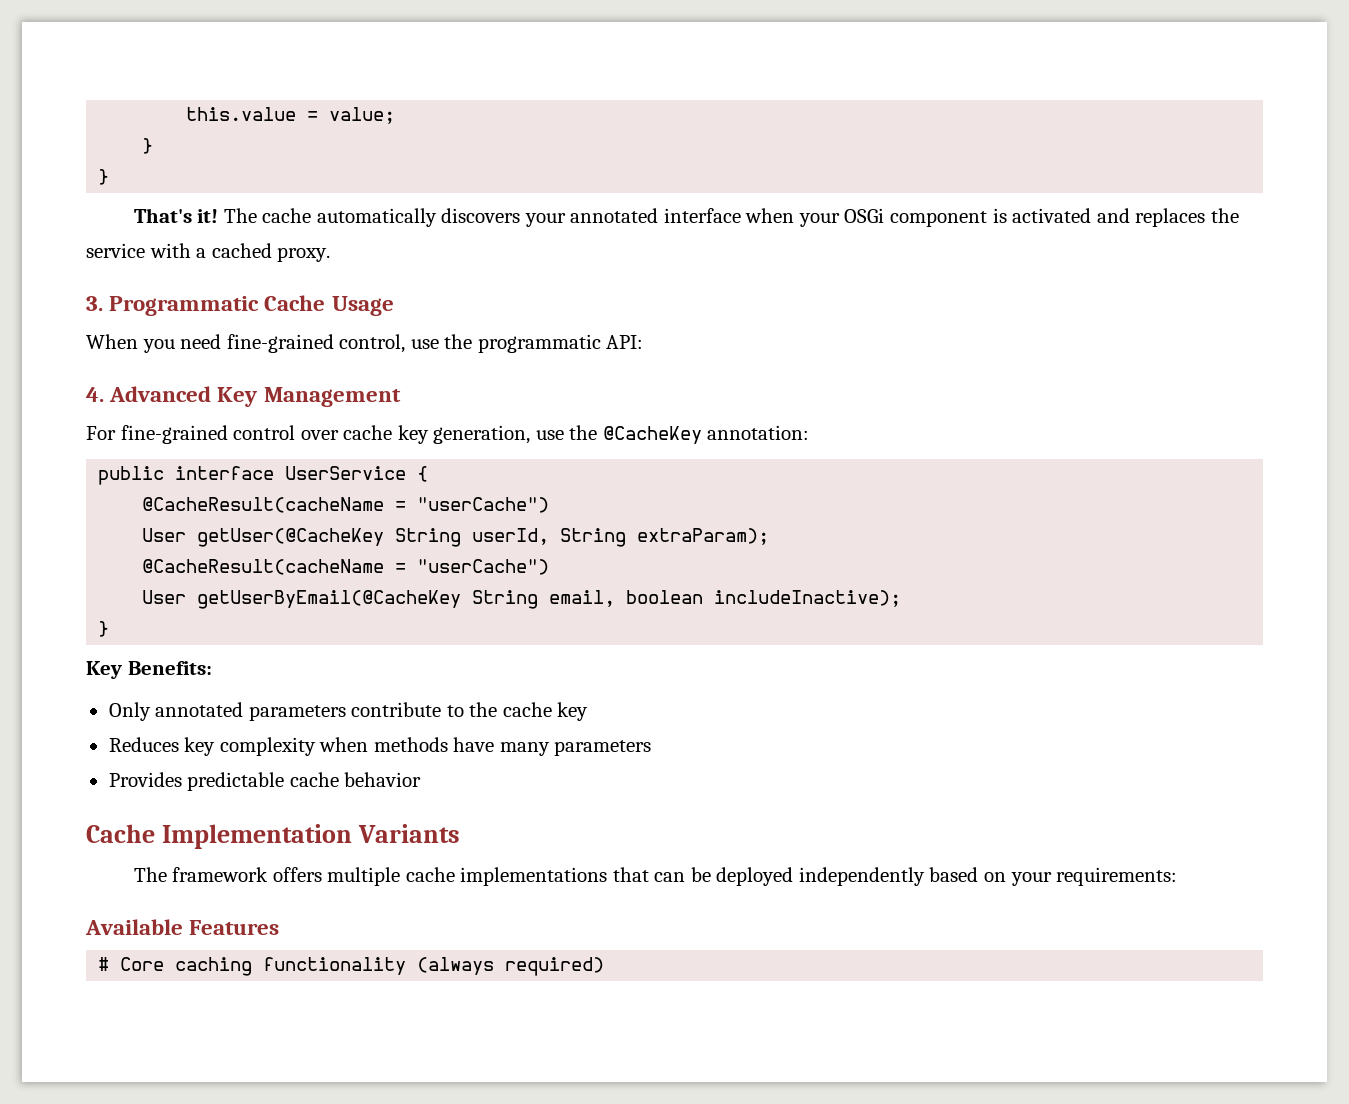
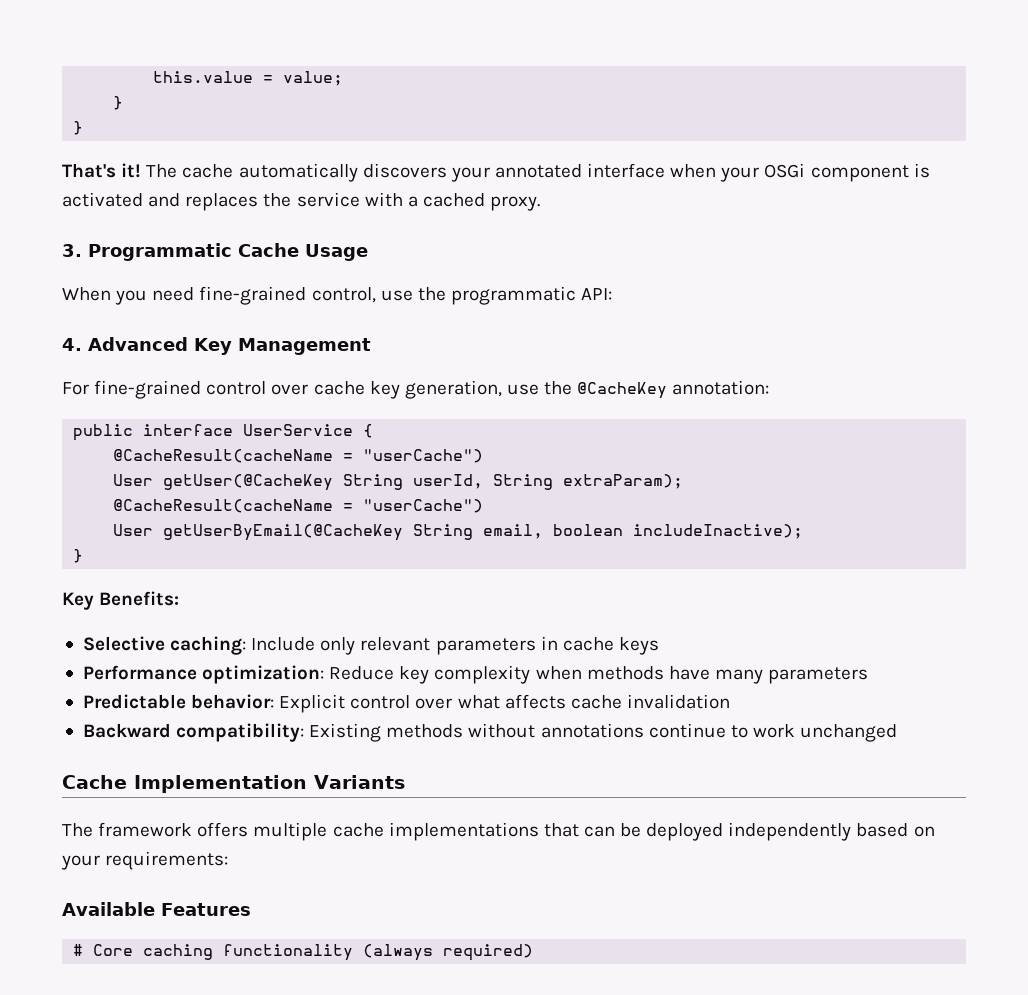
[108,702,589,721] [108,737,179,752] Only annotated parameters contribute to the cache key // Reduces -> [82,636,659,655] [82,665,395,684] Selective caching: Include only relevant parameters in cache keys // Performance optimization: Reduce
[108,772,422,791] Provides predictable cache behavior -> [82,694,730,713] [82,723,898,742] Predictable behavior: Explicit control over what affects cache invalidation // Backward compatibility: Existing methods without annotations continue to work unchanged

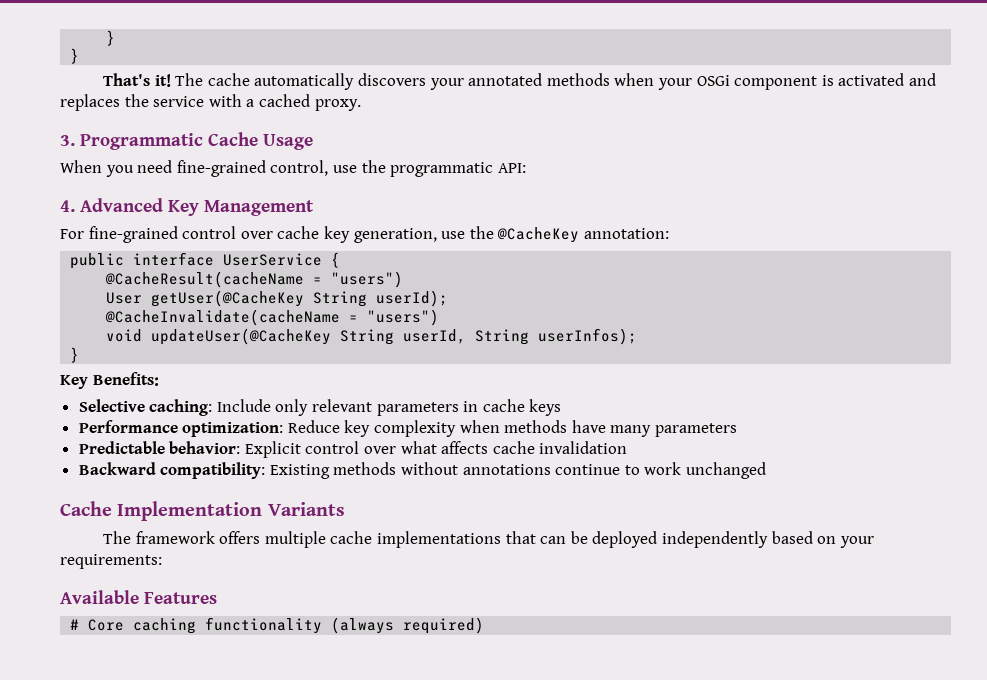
[153,71,344,86] this.value = value; // -> (106, 38) none
[587,163,666,178] interface -> [546,73,610,86] methods
[363,449,484,463] "userCache") -> [331,271,404,288] "users")
[413,474,684,490] [113,499,484,513] [113,524,804,541] userId, String extraParam); // @CacheResult(cacheName = "userCache") // User getUserByEmail(@CacheKey String email, boolean includeInactive); -> [376,290,449,307] [105,309,440,326] [106,328,638,345] userId); // @CacheInvalidate(cacheName = "users") // void updateUser(@CacheKey String userId, String userInfos);

